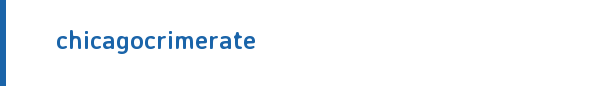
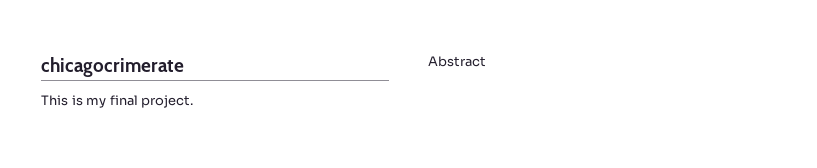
(256, 42) none -> [41,95,194,108] [428,56,486,67] // This is my final project. // Abstract

